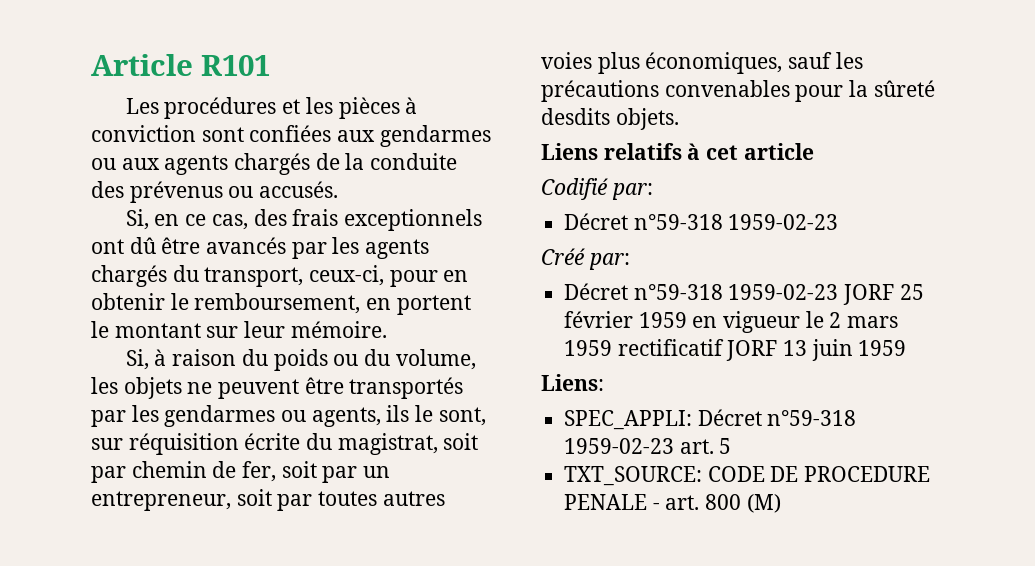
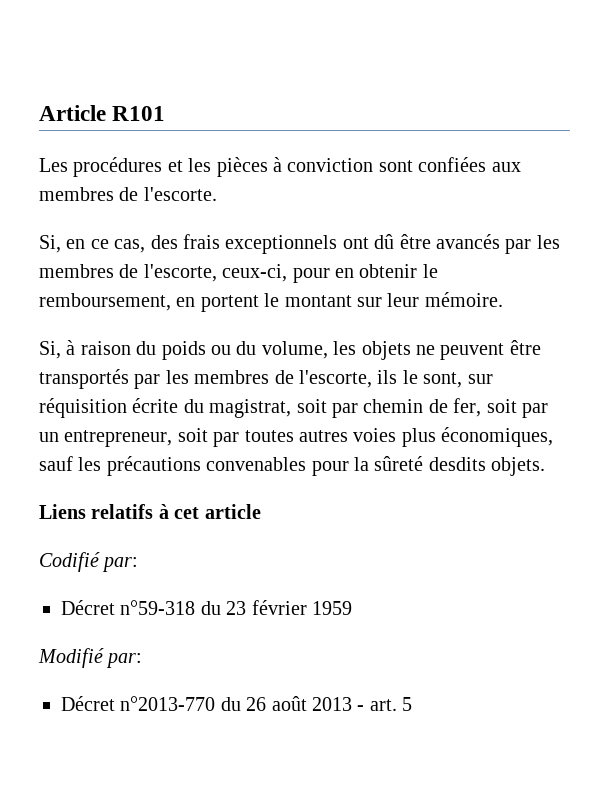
[379,125,491,147] [91,153,458,175] [91,181,339,203] gendarmes ou aux agents chargés de la conduite des prévenus ou accusés. -> [39,187,217,201] membres de l'escorte.
[365,239,430,259] [91,265,304,287] agents chargés du transport, -> [39,264,217,282] membres de l'escorte,
[164,405,381,427] gendarmes ou agents, -> [194,370,372,388] membres de l'escorte,
[728,214,839,230] [541,248,630,270] [564,283,924,305] [564,311,899,333] [564,339,907,361] [541,374,604,391] [564,409,857,430] [564,438,732,454] [564,466,931,486] [564,494,781,513] 1959-02-23 // Créé par: // Décret n°59-318 1959-02-23 JORF 25 février 1959 en vigueur le 2 mars 1959 rectificatif JORF 13 juin 1959 // Liens: // SPEC_APPLI: Décret n°59-318 1959-02-23 art. 5 // TXT_SOURCE: CODE DE PROCEDURE PENALE - art. 800 (M) -> [200,600,352,615] [38,648,143,668] [61,696,413,711] du 23 février 1959 // Modifié par: // Décret n°2013-770 du 26 août 2013 - art. 5

